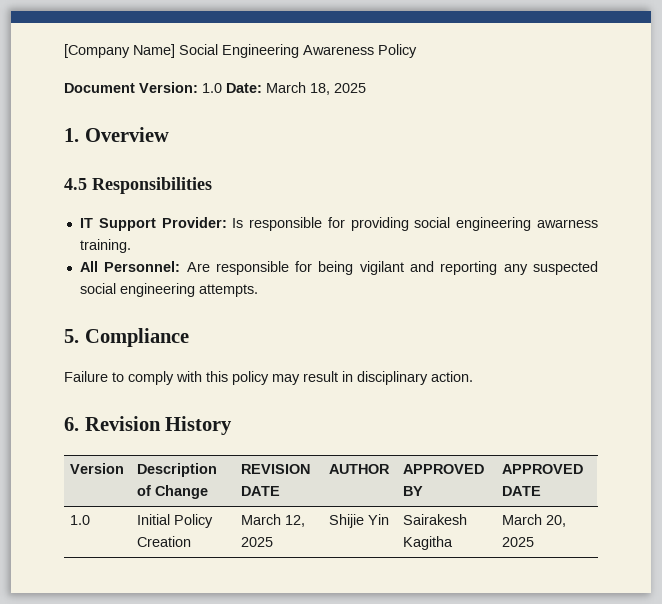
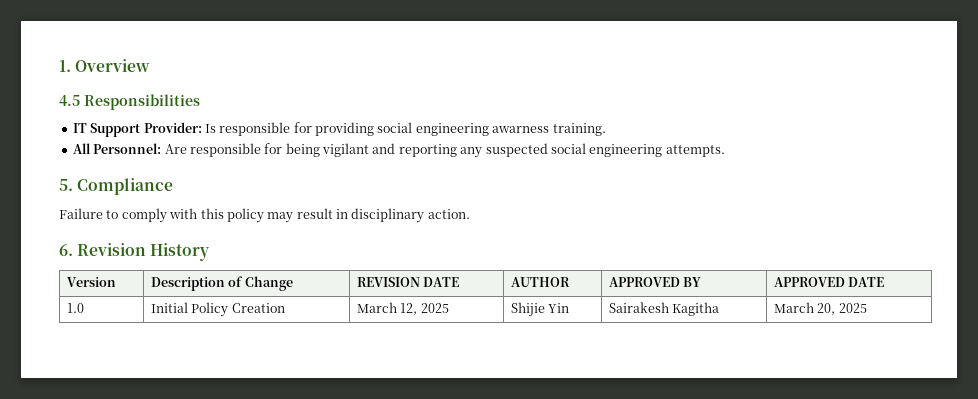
[64,44,417,58] [64,82,366,95] [Company Name] Social Engineering Awareness Policy // Document Version: 1.0 Date: March 18, 2025 // -> (59, 66) none

